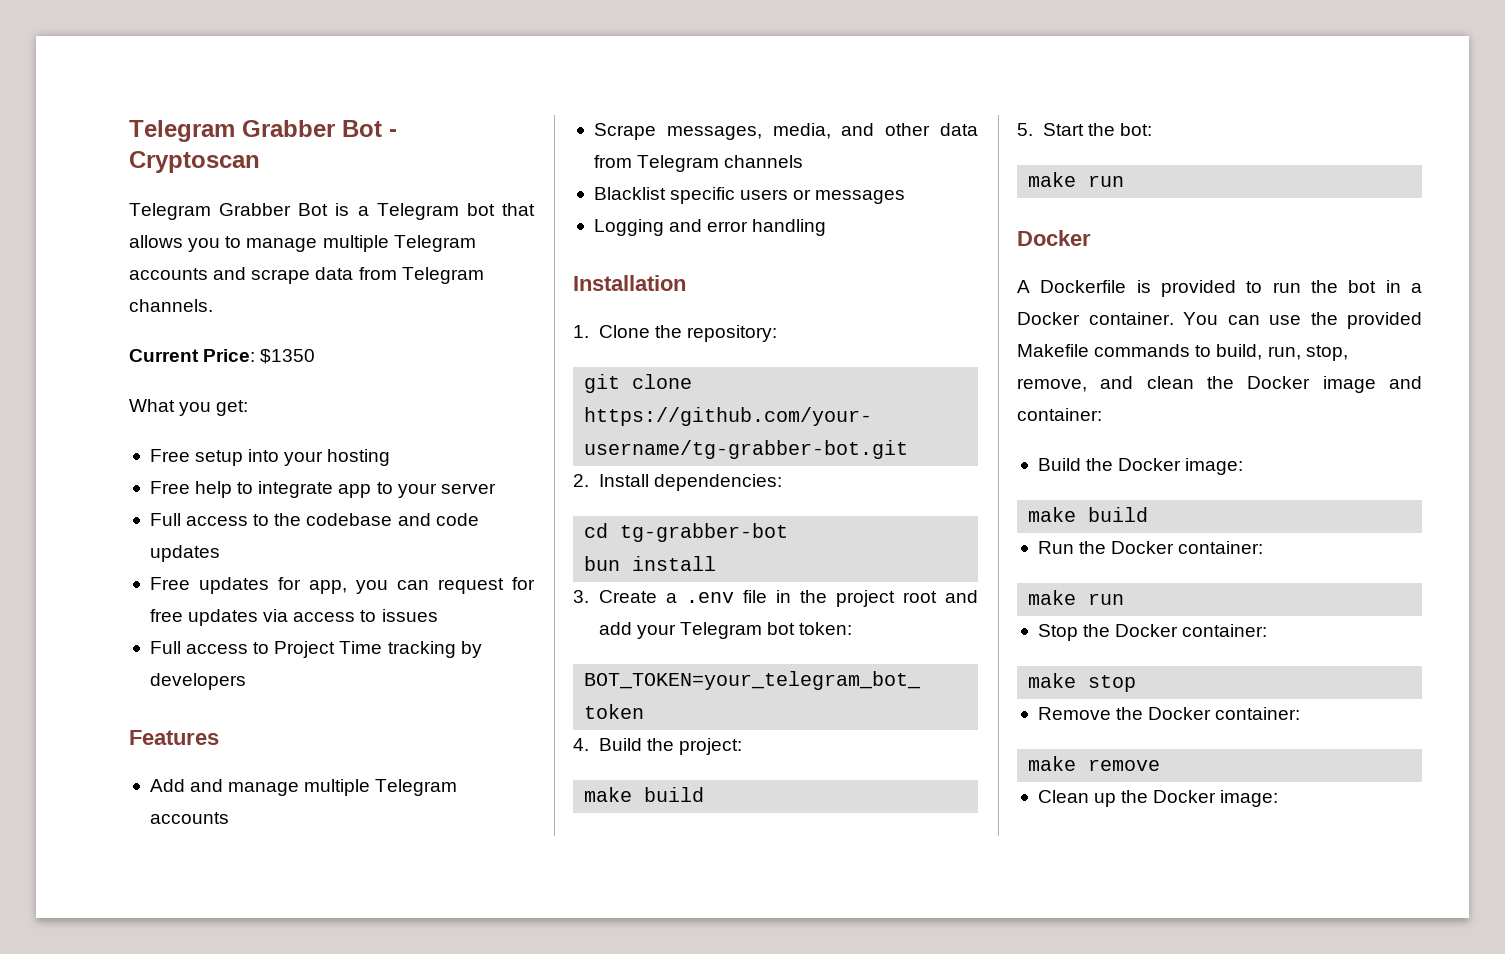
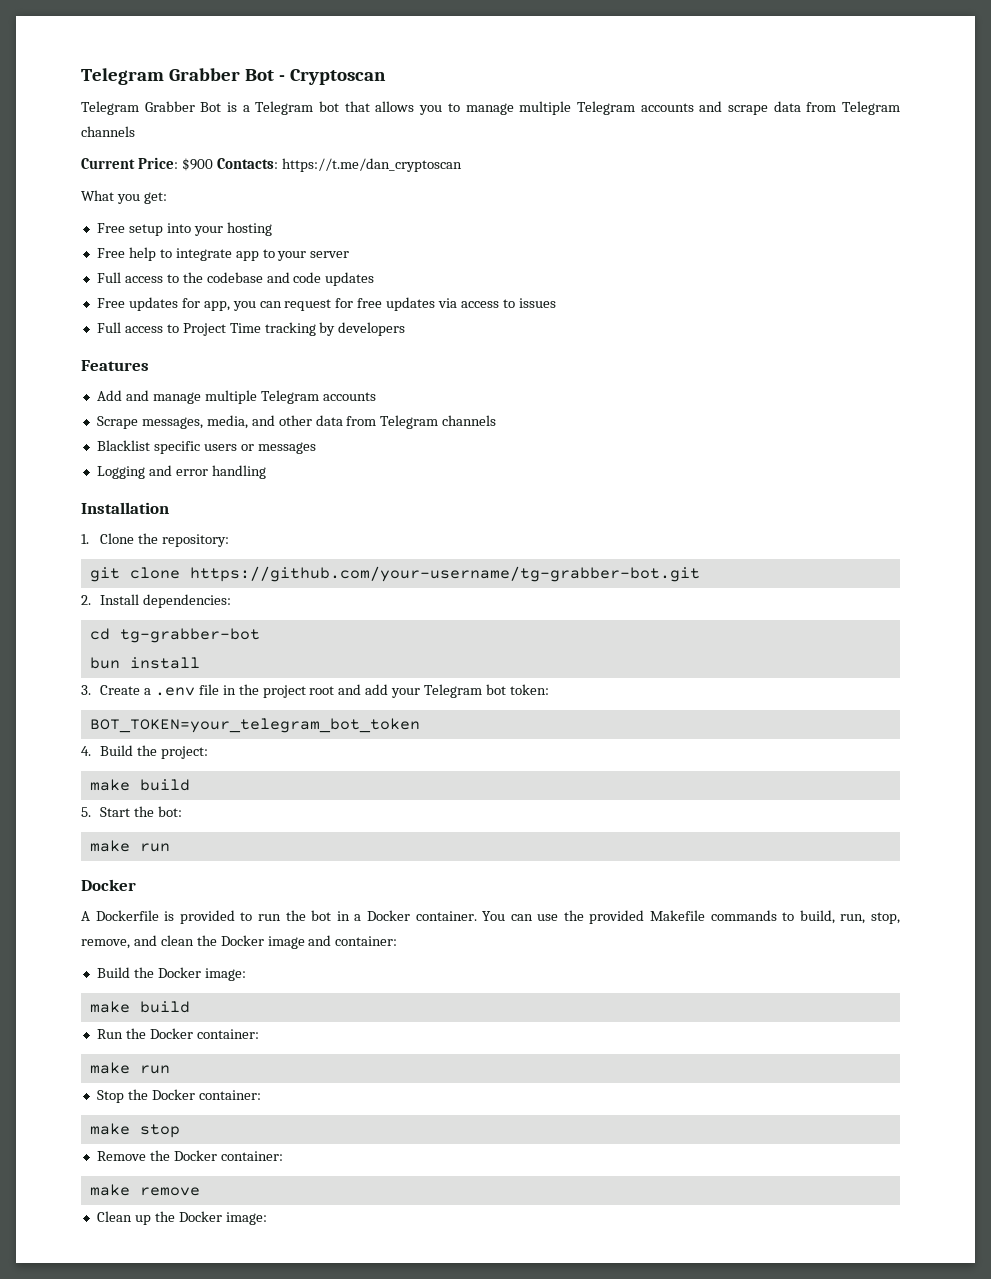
[129,299,213,312] channels. -> [81,126,135,137] channels
[260,349,316,364] $1350 -> [181,158,462,172] $900 Contacts: https://t.me/dan_cryptoscan

